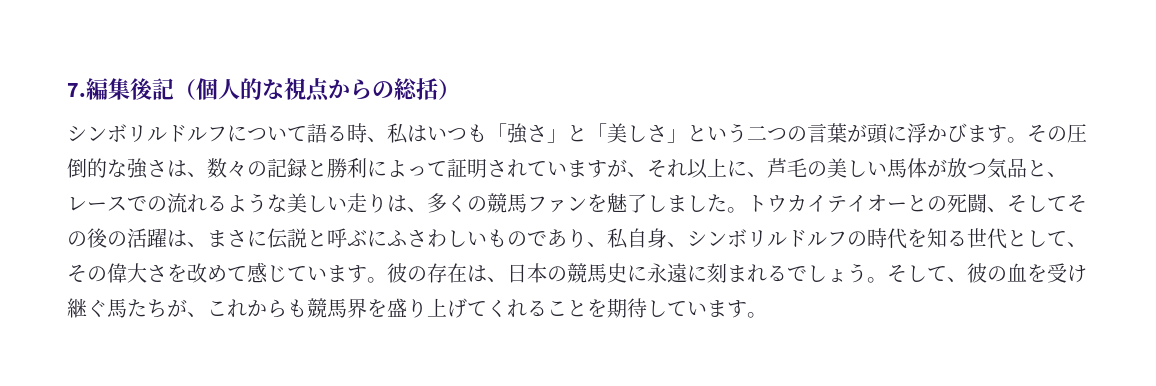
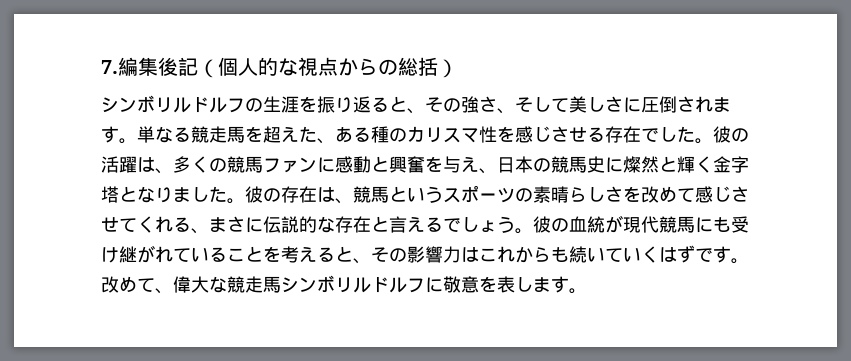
[227,123,1087,144] [67,158,1067,179] [67,193,387,213] について語る時、私はいつも「強さ」と「美しさ」という二つの言葉が頭に浮かびます。その圧倒的な強さは、数々の記録と勝利によって証明されていますが、それ以上に、芦毛の美しい馬体が放つ気品と、レースでの流れるような美しい走り -> [245,96,731,114] [101,126,749,144] [101,156,137,173] の生涯を振り返ると、その強さ、そして美しさに圧倒されます。単なる競走馬を超えた、ある種のカリスマ性を感じさせる存在でした。彼の活躍
[587,193,1087,213] [67,228,1087,249] [67,262,1087,283] [67,298,707,318] を魅了しました。トウカイテイオーとの死闘、そしてその後の活躍は、まさに伝説と呼ぶにふさわしいものであり、私自身、シンボリルドルフの時代を知る世代として、その偉大さを改めて感じています。彼の存在は、日本の競馬史に永遠に刻まれるでしょう。そして、彼の血を受け継ぐ馬たちが、これからも競馬界を盛り上げてくれることを期待してい -> [317,156,749,174] [101,185,749,204] [101,215,749,234] [101,245,749,264] [101,275,533,294] に感動と興奮を与え、日本の競馬史に燦然と輝く金字塔となりました。彼の存在は、競馬というスポーツの素晴らしさを改めて感じさせてくれる、まさに伝説的な存在と言えるでしょう。彼の血統が現代競馬にも受け継がれていることを考えると、その影響力はこれからも続いていくはずです。改めて、偉大な競走馬シンボリルドルフに敬意を表し

